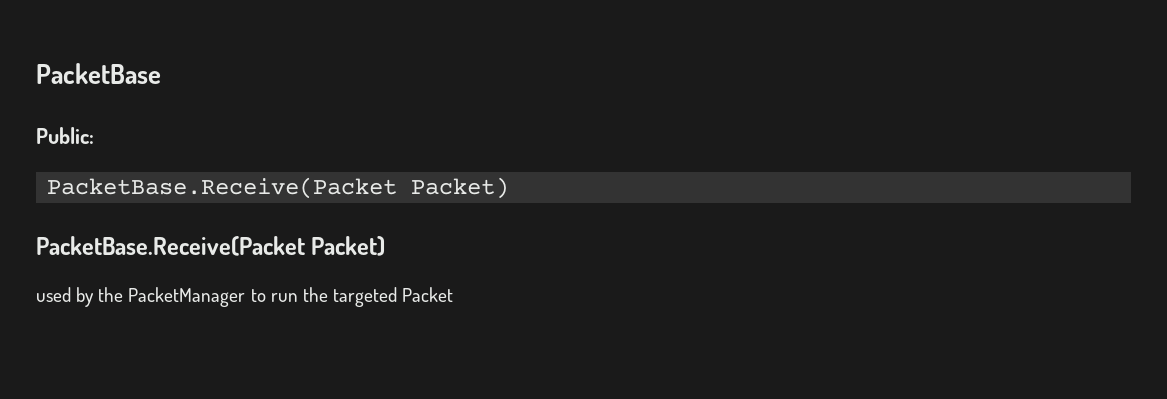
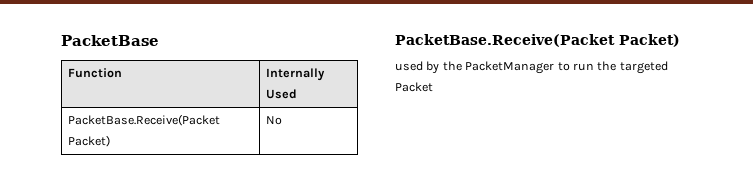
[36,127,94,144] [47,177,510,199] // Public: // PacketBase.Receive(Packet Packet) -> [68,68,123,78] [266,68,326,81] [266,89,298,99] [68,114,221,126] [68,135,111,147] [266,116,283,125] // Function | Internally Used // PacketBase.Receive(Packet Packet) | No

